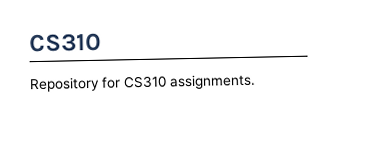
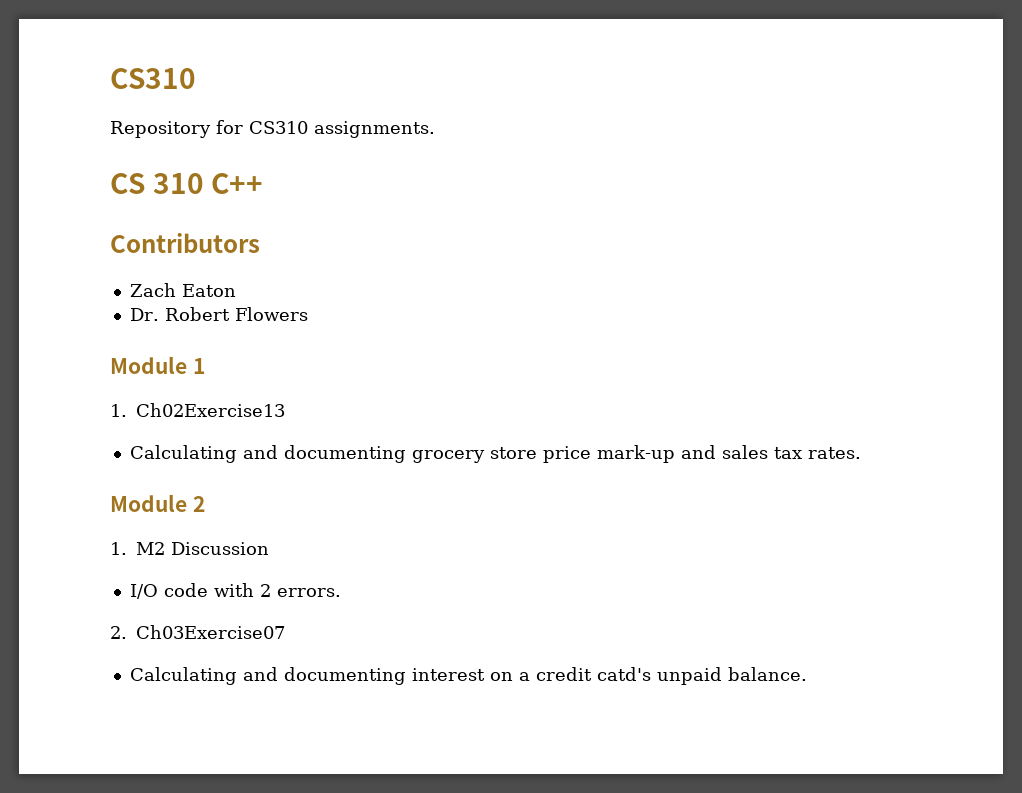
(256, 81) none -> [110,173,264,194] [110,233,260,253] [129,283,236,297] [129,307,308,321] [110,356,205,374] [110,403,285,417] [129,445,861,463] [110,494,205,512] [110,542,269,555] [129,583,341,599] [110,625,285,639] [129,667,807,685] // CS 310 C++ // Contributors // Zach Eaton // Dr. Robert Flowers // Module 1 // 1. Ch02Exercise13 // Calculating and documenting grocery store price mark-up and sales tax rates. // Module 2 // 1. M2 Discussion // I/O code with 2 errors. // 2. Ch03Exercise07 // Calculating and documenting interest on a credit catd's unpaid balance.

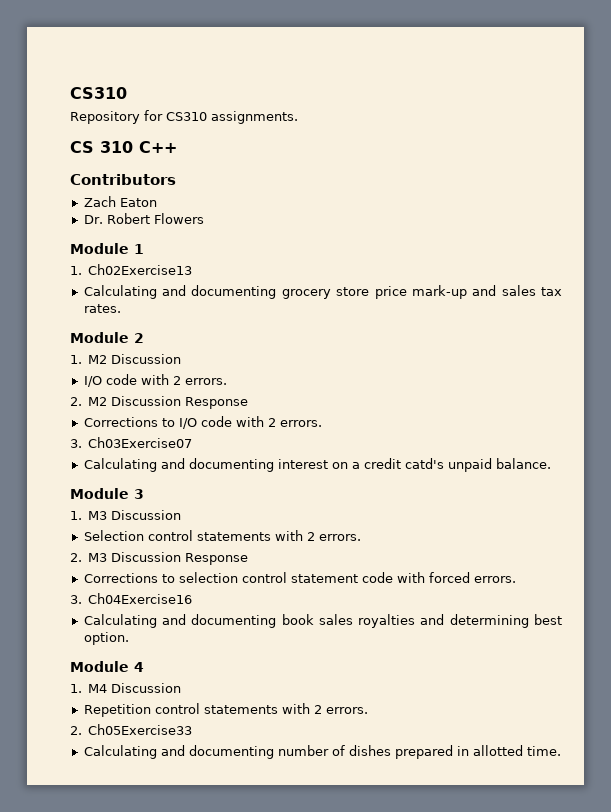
(127, 632) none -> [88,396,249,409] [83,416,322,429] [70,439,82,448] M2 Discussion Response // Corrections to I/O code with 2 errors. // 3.
(807, 674) none -> [70,488,144,499] [70,510,182,520] [83,530,361,541] [70,552,249,565] [83,572,516,583] [70,593,193,604] [83,614,562,628] [83,632,129,645] [70,661,144,672] [70,683,182,693] [83,703,368,717] [70,724,193,735] [83,745,561,759] // Module 3 // 1. M3 Discussion // Selection control statements with 2 errors. // 2. M3 Discussion Response // Corrections to selection control statement code with forced errors. // 3. Ch04Exercise16 // Calculating and documenting book sales royalties and determining best option. // Module 4 // 1. M4 Discussion // Repetition control statements with 2 errors. // 2. Ch05Exercise33 // Calculating and documenting number of dishes prepared in allotted time.

